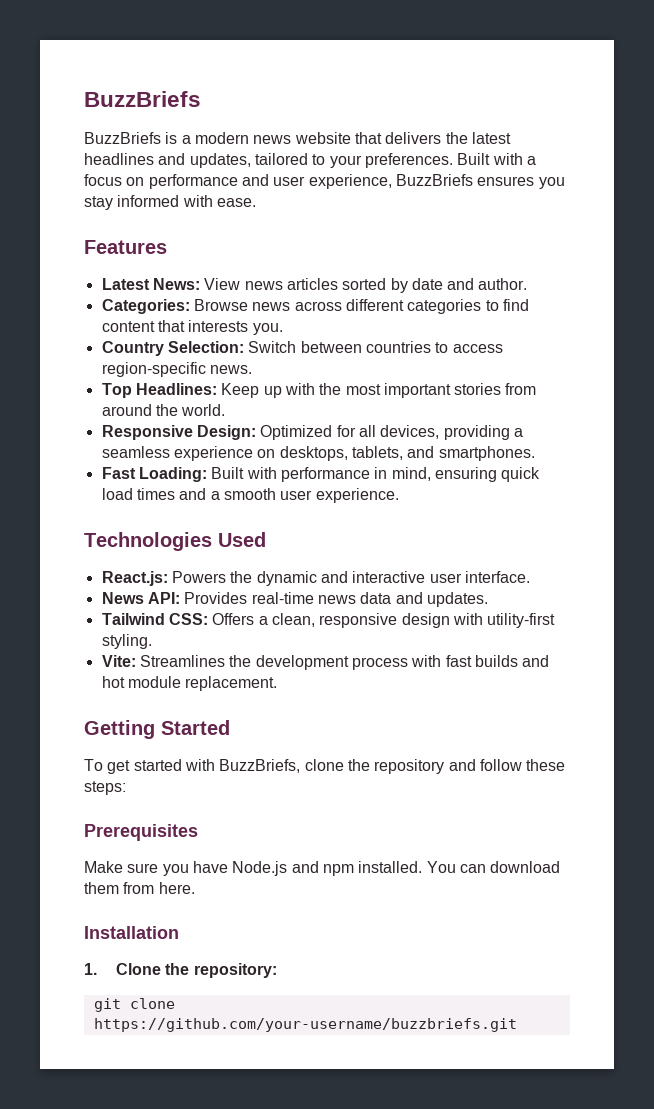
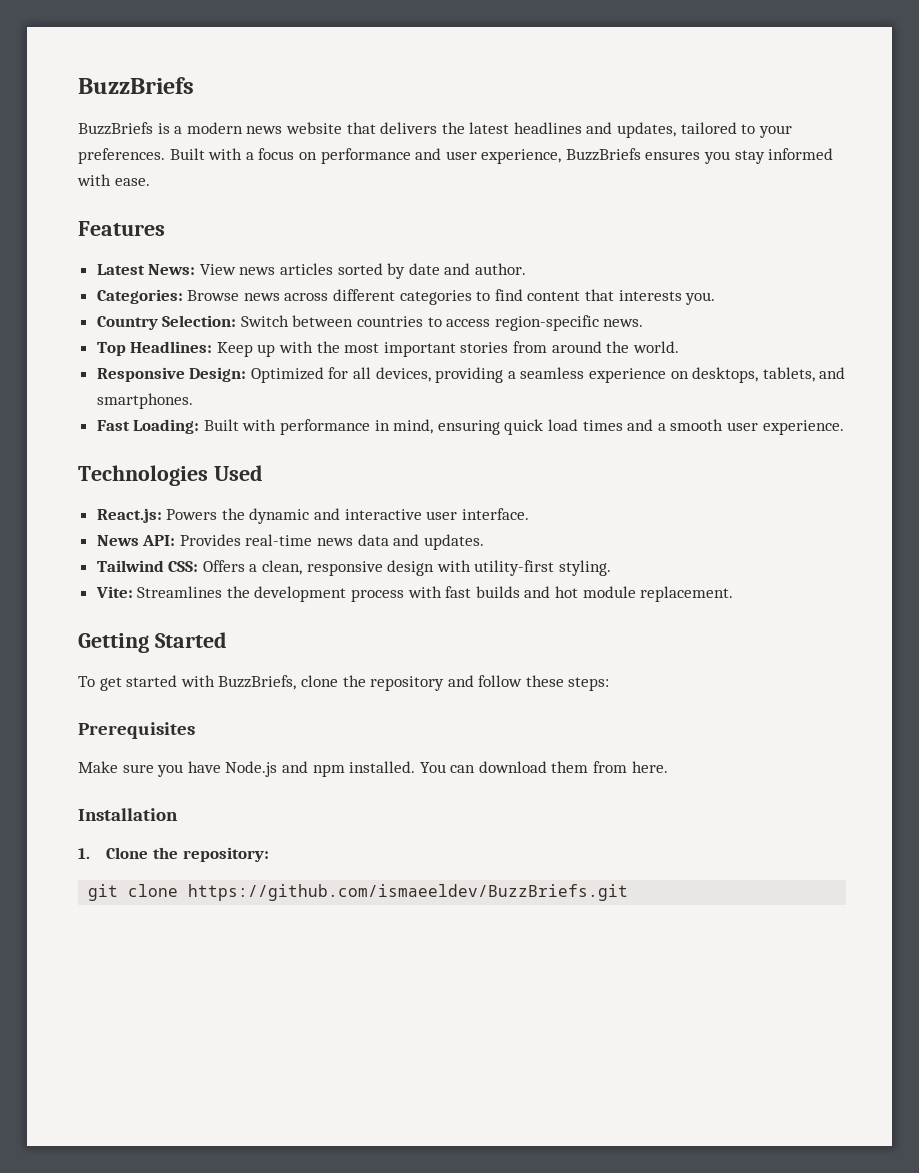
[93,1018,517,1032] https://github.com/your-username/buzzbriefs.git -> [188,884,629,901] https://github.com/ismaeeldev/BuzzBriefs.git

